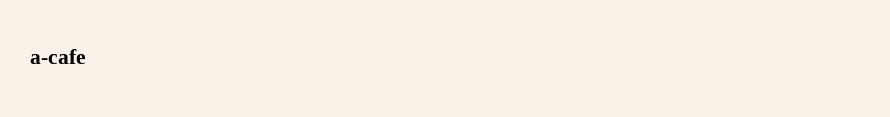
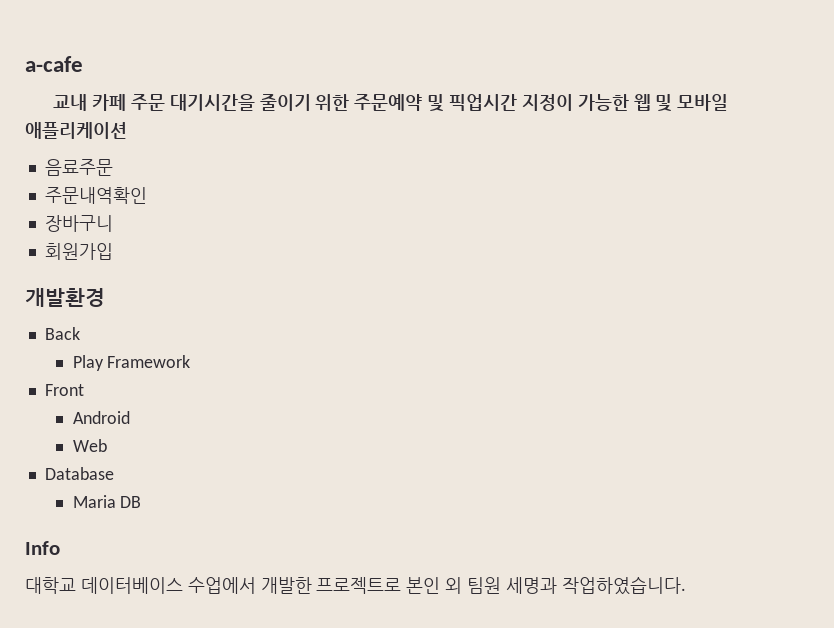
(86, 56) none -> [53,94,729,112] [25,122,127,139] [44,159,113,176] [44,187,147,204] [44,215,113,232] [44,243,113,260] [25,288,105,307] [44,327,80,340] [72,355,191,371] [44,384,84,396] [72,411,130,424] [72,439,107,452] [44,467,114,480] [72,495,142,508] [25,541,60,555] [25,576,686,595] // 교내 카페 주문 대기시간을 줄이기 위한 주문예약 및 픽업시간 지정이 가능한 웹 및 모바일 애플리케이션 // 음료주문 // 주문내역확인 // 장바구니 // 회원가입 // 개발환경 // Back // Play Framework // Front // Android // Web // Database // Maria DB // Info // 대학교 데이터베이스 수업에서 개발한 프로젝트로 본인 외 팀원 세명과 작업하였습니다.

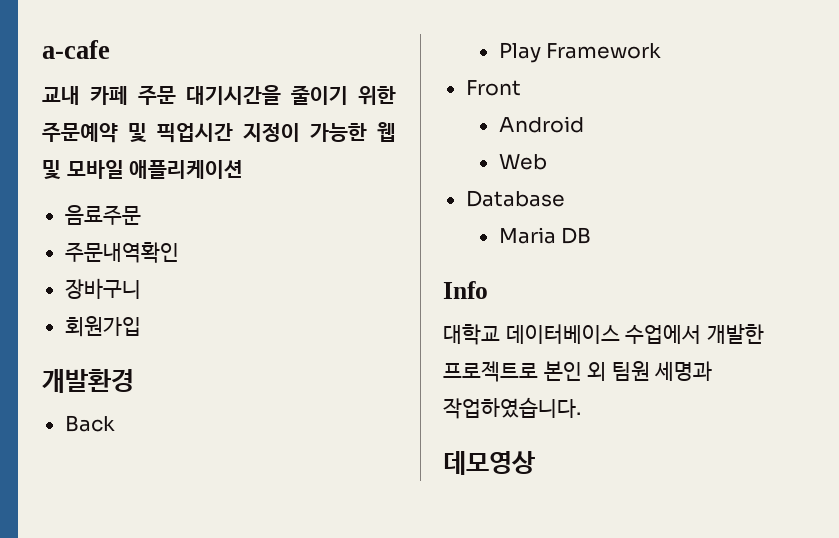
(686, 585) none -> [443,451,535,475] // 데모영상

